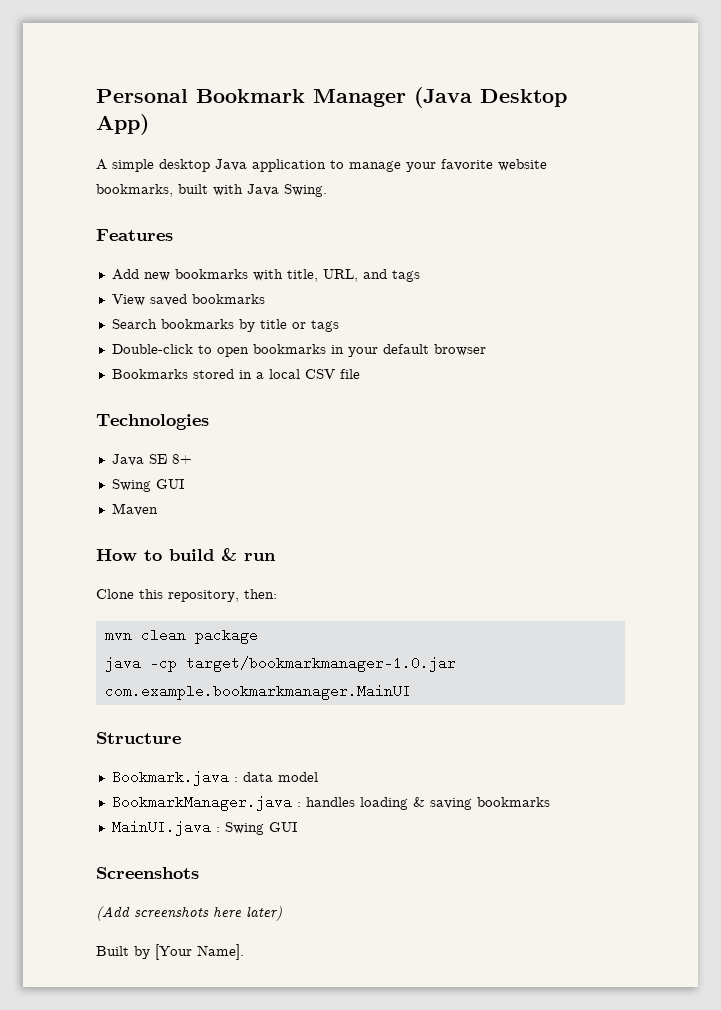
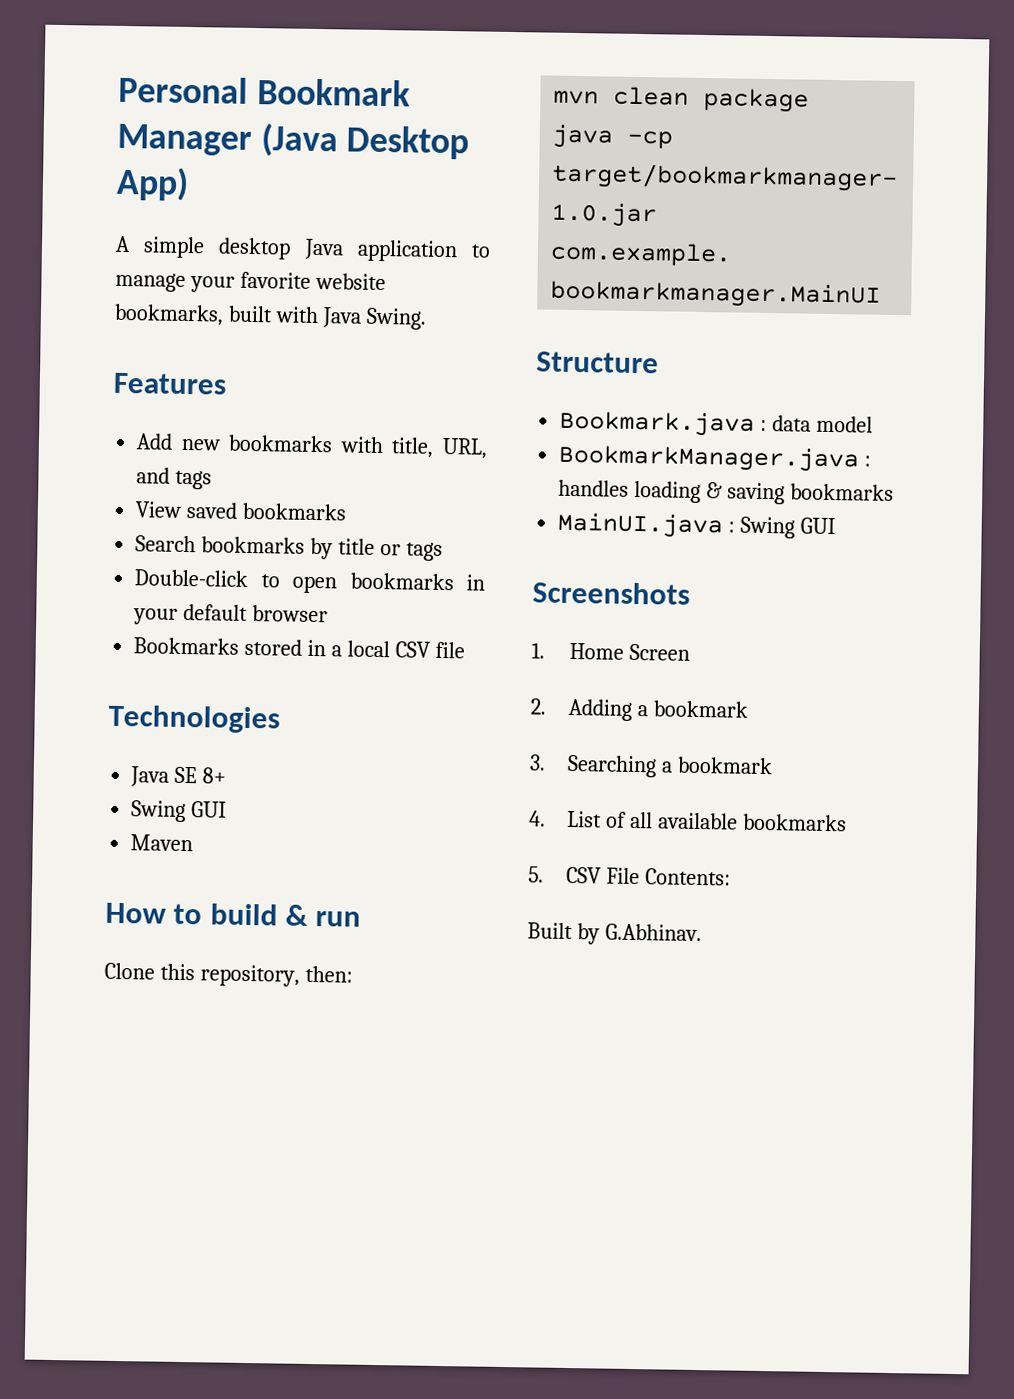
[96,906,282,921] (Add screenshots here later) -> [531,642,691,661] [530,698,749,721] [529,754,774,778] [529,810,847,832] [528,866,732,886] 1. Home Screen // 2. Adding a bookmark // 3. Searching a bookmark // 4. List of all available bookmarks // 5. CSV File Contents:
[155,944,244,960] [Your Name]. -> [604,923,702,942] G.Abhinav.

